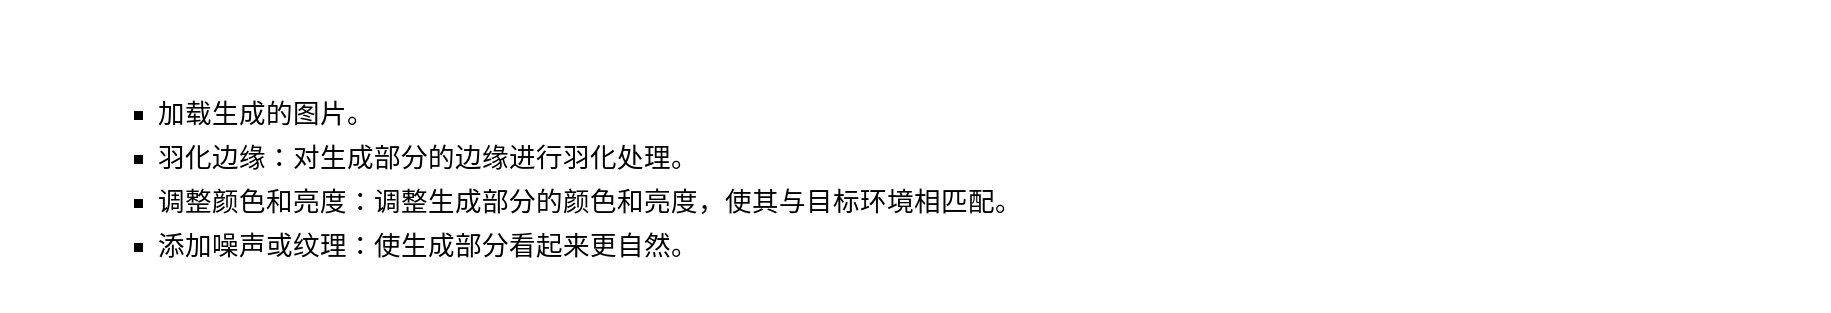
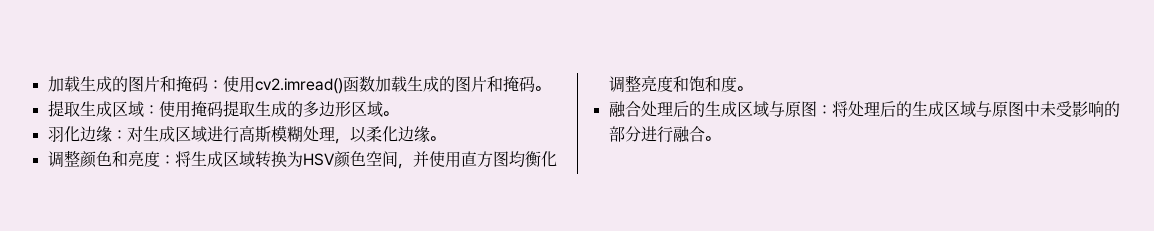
[158,100,348,126] 加载生成的图片 -> [47,76,550,94] [47,100,383,118] 加载生成的图片和掩码：使用cv2.imread()函数加载生成的图片和掩码。 // 提取生成区域：使用掩码提取生成的多边形区域
[374,144,672,170] 部分的边缘进行羽化处理 -> [174,125,430,144] 区域进行高斯模糊处理，以柔化边缘
[374,188,1023,215] [158,232,672,258] 调整生成部分的颜色和亮度，使其与目标环境相匹配。 // 添加噪声或纹理：使生成部分看起来更自然 -> [174,151,557,169] [608,75,752,93] [608,101,1120,118] [608,126,705,143] 将生成区域转换为HSV颜色空间，并使用直方图均衡化调整亮度和饱和度。 // 融合处理后的生成区域与原图：将处理后的生成区域与原图中未受影响的部分进行融合

